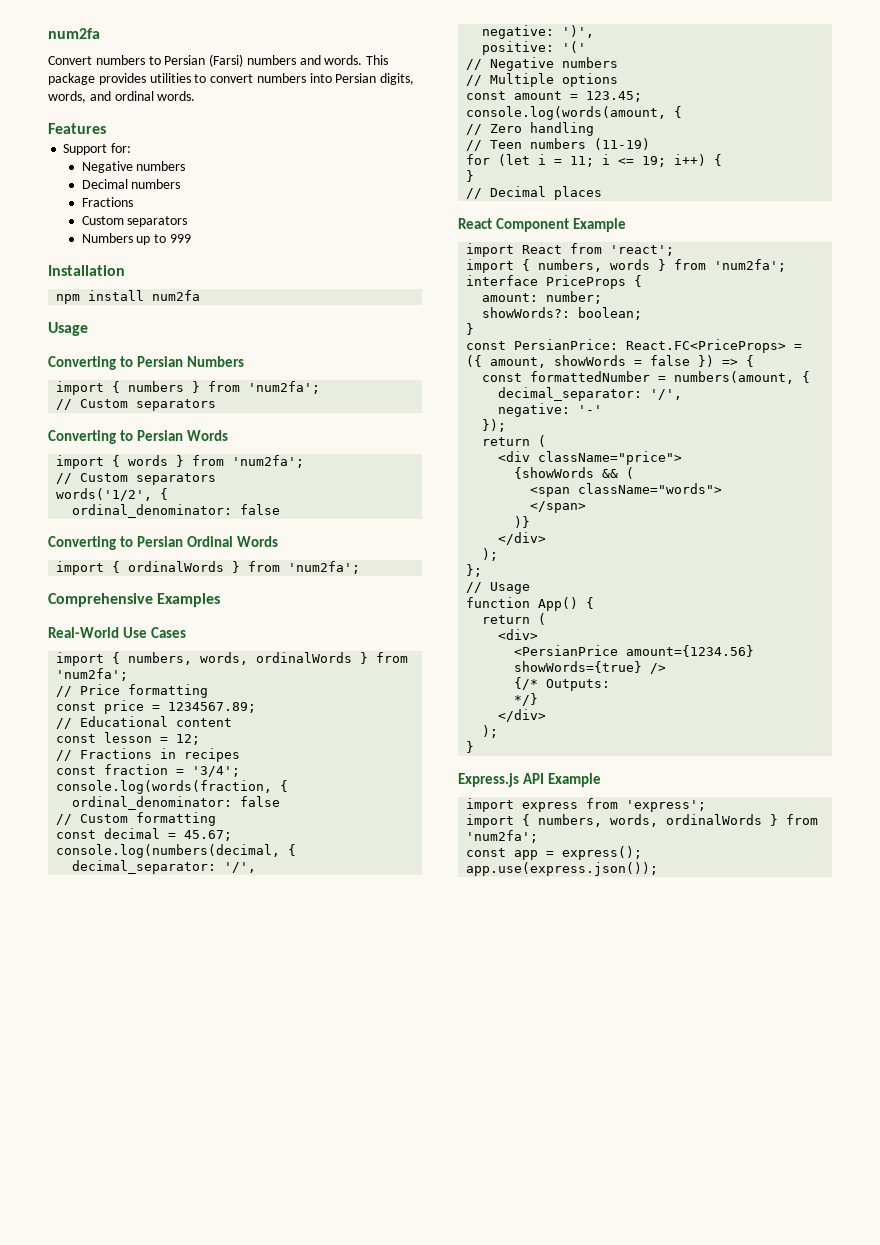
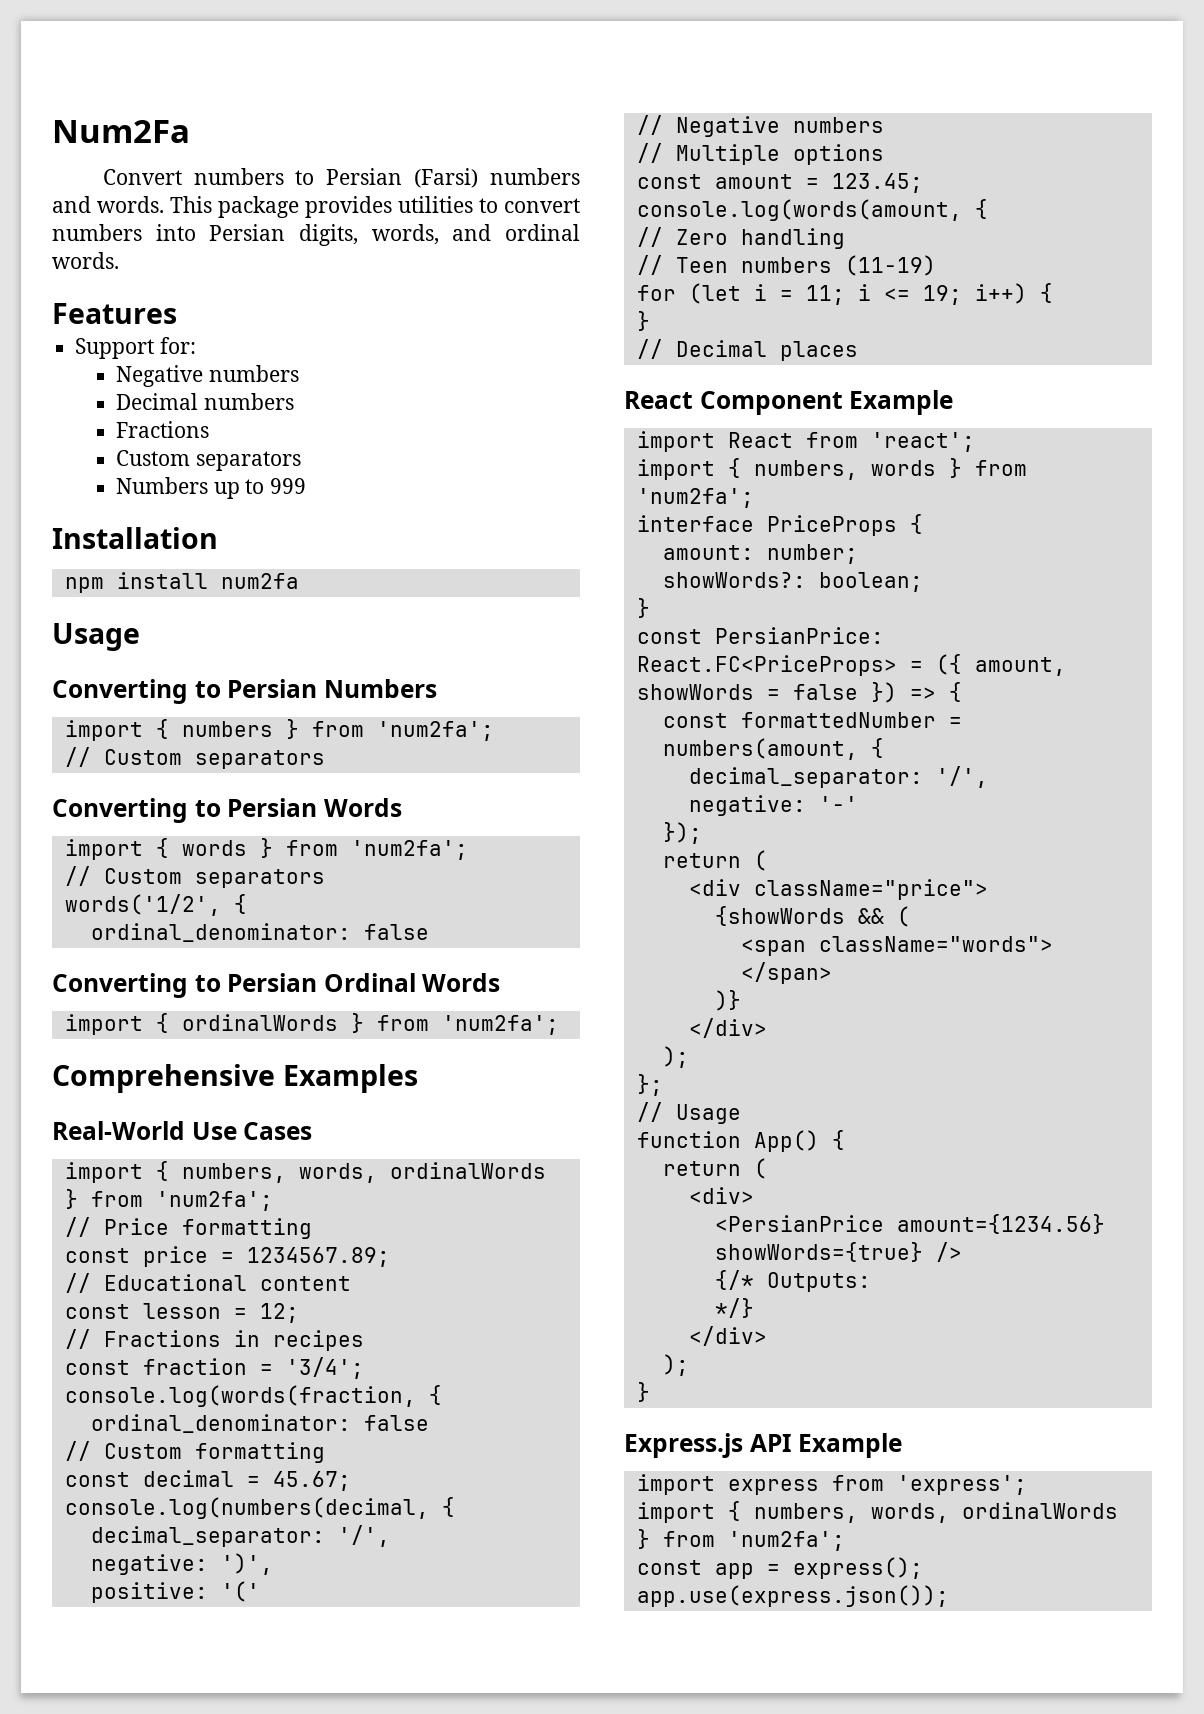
[48,28,100,39] num2fa -> [52,120,190,143] Num2Fa

